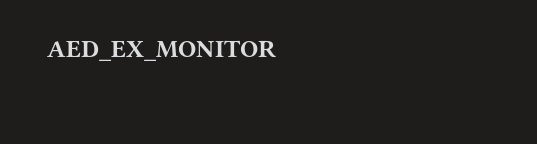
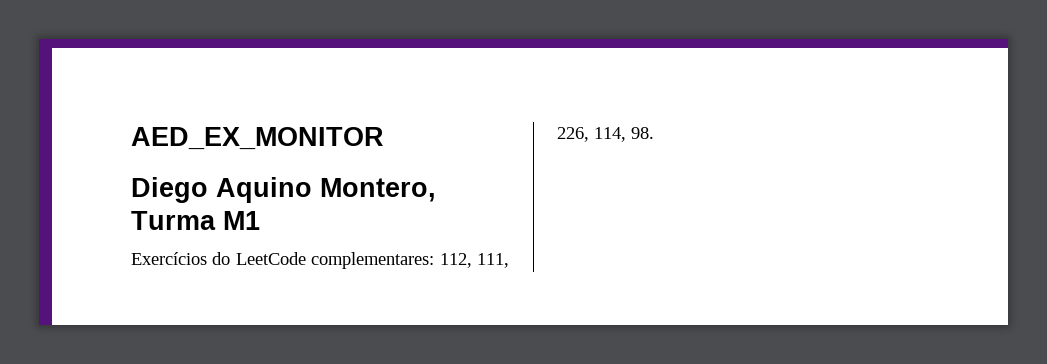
(276, 50) none -> [131,177,436,203] [131,211,260,230] [131,252,509,269] [557,127,654,142] // Diego Aquino Montero, Turma M1 // Exercícios do LeetCode complementares: 112, 111, 226, 114, 98.

